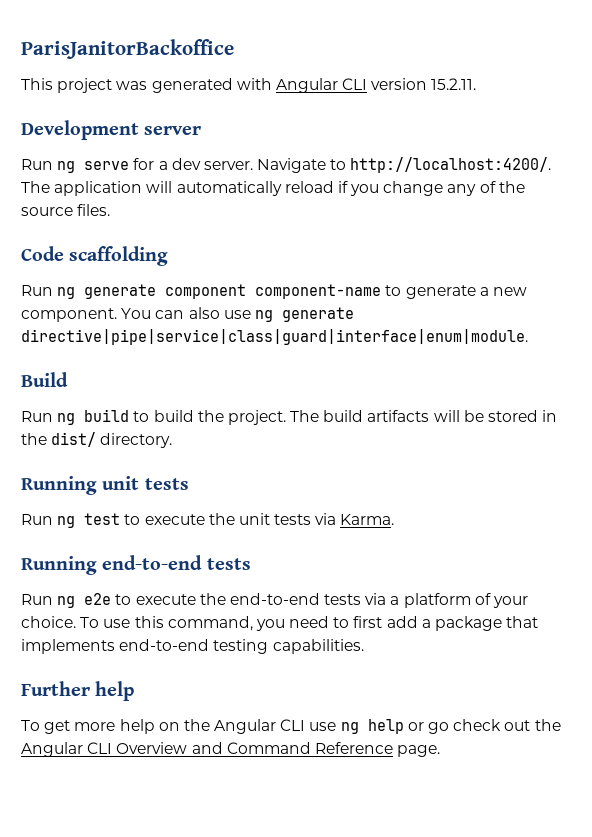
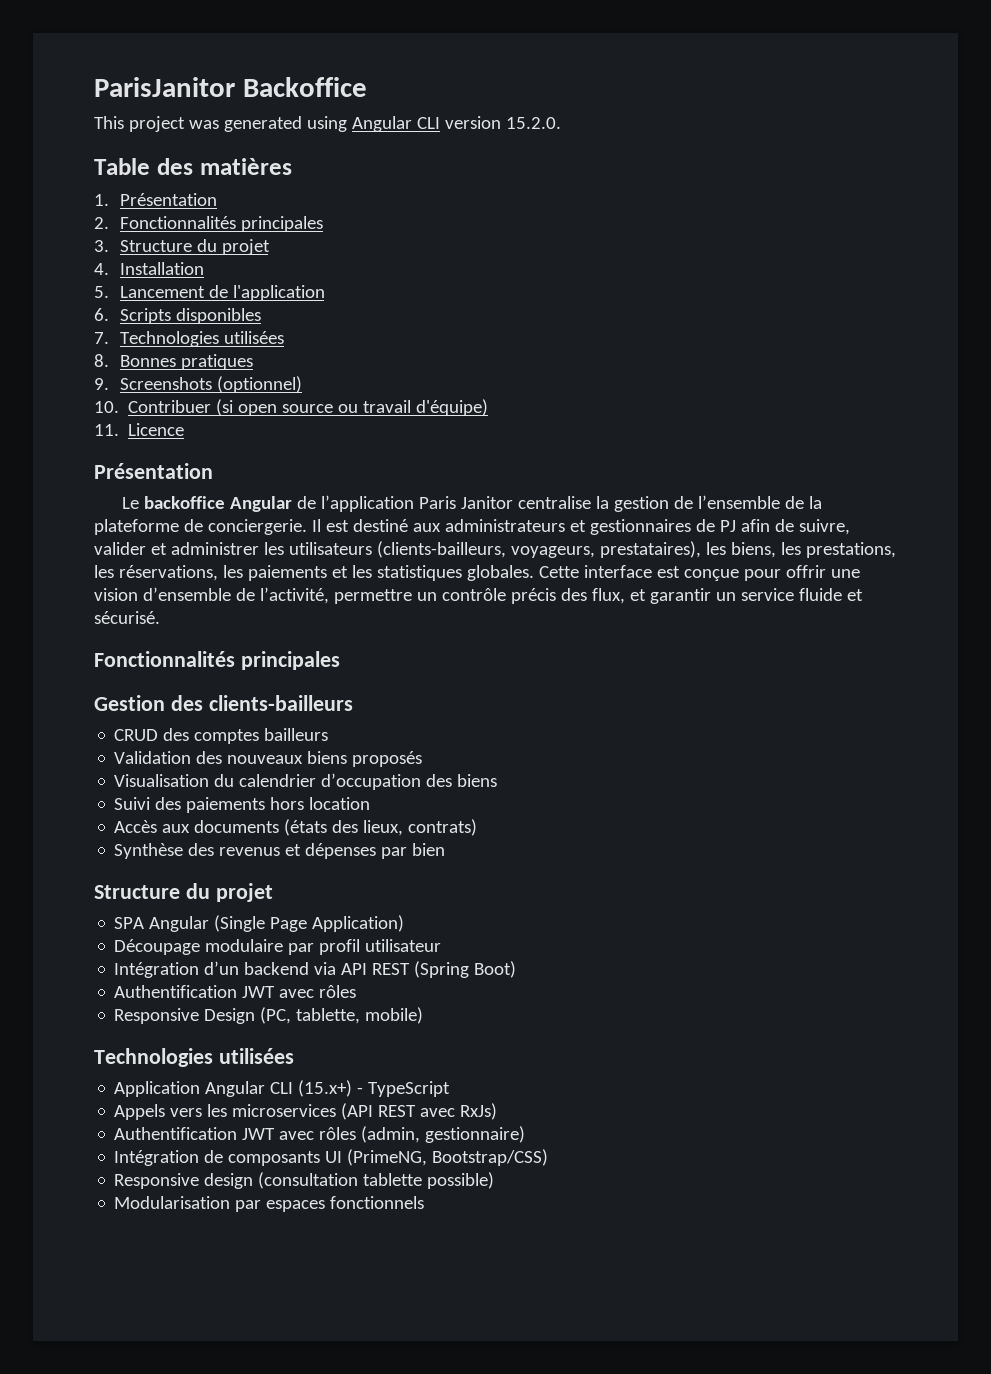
[21,39,234,59] ParisJanitorBackoffice -> [94,77,367,97] ParisJanitor Backoffice
[236,78,272,90] with -> [306,116,347,132] using
[431,78,477,90] [21,120,202,140] [21,157,552,173] [21,181,525,196] [21,204,111,216] [21,246,169,266] [21,284,527,299] [21,307,354,322] [21,329,528,345] [21,372,68,387] [21,409,558,425] [21,432,173,448] [21,476,189,495] [21,513,395,528] [21,555,251,575] [21,593,529,608] [21,616,539,631] [21,639,364,654] [21,681,135,701] [21,719,561,734] [21,742,441,757] 15.2.11. // Development server // Run ng serve for a dev server. Navigate to http://localhost:4200/. The application will automatically reload if you change any of the source files. // Code scaffolding // Run ng generate component component-name to generate a new component. You can also use ng generate directive|pipe|service|class|guard|interface|enum|module. // Build // Run ng build to build the project. The build artifacts will be stored in the dist/ directory. // Running unit tests // Run ng test to execute the unit tests via Karma. // Running end-to-end tests // Run ng e2e to execute the end-to-end tests via a platform of your choice. To use this command, you need to first add a package that implements end-to-end testing capabilities. // Further help // To get more help on the Angular CLI use ng help or go check out the Angular CLI Overview and Command Reference page. -> [505,117,561,129] [94,158,292,175] [94,193,217,206] [94,216,323,232] [94,239,270,255] [94,262,204,275] [94,285,325,301] [94,308,261,324] [94,331,284,347] [94,354,253,370] [94,376,302,393] [94,399,489,416] [94,423,185,436] [94,463,213,479] [121,495,822,512] [94,519,850,535] [94,541,896,558] [94,565,860,581] [94,587,863,604] [94,611,160,624] [94,651,340,670] [94,695,353,711] [114,728,329,744] [114,751,423,767] [114,773,498,790] [114,797,371,813] [114,819,478,836] [114,843,446,859] [94,883,273,902] [114,915,405,932] [114,939,442,955] [114,961,517,978] [114,985,357,998] [114,1007,424,1024] [94,1048,294,1067] [114,1080,451,1097] [114,1103,498,1120] [114,1126,526,1143] [114,1149,549,1166] [114,1172,495,1189] [114,1196,425,1212] 15.2.0. // Table des matières // 1. Présentation // 2. Fonctionnalités principales // 3. Structure du projet // 4. Installation // 5. Lancement de l'application // 6. Scripts disponibles // 7. Technologies utilisées // 8. Bonnes pratiques // 9. Screenshots (optionnel) // 10. Contribuer (si open source ou travail d'équipe) // 11. Licence // Présentation // Le backoffice Angular de l’application Paris Janitor centralise la gestion de l’ensemble de la plateforme de conciergerie. Il est destiné aux administrateurs et gestionnaires de PJ afin de suivre, valider et administrer les utilisateurs (clients-bailleurs, voyageurs, prestataires), les biens, les prestations, les réservations, les paiements et les statistiques globales. Cette interface est conçue pour offrir une vision d’ensemble de l’activité, permettre un contrôle précis des flux, et garantir un service fluide et sécurisé. // Fonctionnalités principales // Gestion des clients-bailleurs // CRUD des comptes bailleurs // Validation des nouveaux biens proposés // Visualisation du calendrier d’occupation des biens // Suivi des paiements hors location // Accès aux documents (états des lieux, contrats) // Synthèse des revenus et dépenses par bien // Structure du projet // SPA Angular (Single Page Application) // Découpage modulaire par profil utilisateur // Intégration d’un backend via API REST (Spring Boot) // Authentification JWT avec rôles // Responsive Design (PC, tablette, mobile) // Technologies utilisées // Application Angular CLI (15.x+) - TypeScript // Appels vers les microservices (API REST avec RxJs) // Authentification JWT avec rôles (admin, gestionnaire) // Intégration de composants UI (PrimeNG, Bootstrap/CSS) // Responsive design (consultation tablette possible) // Modularisation par espaces fonctionnels

